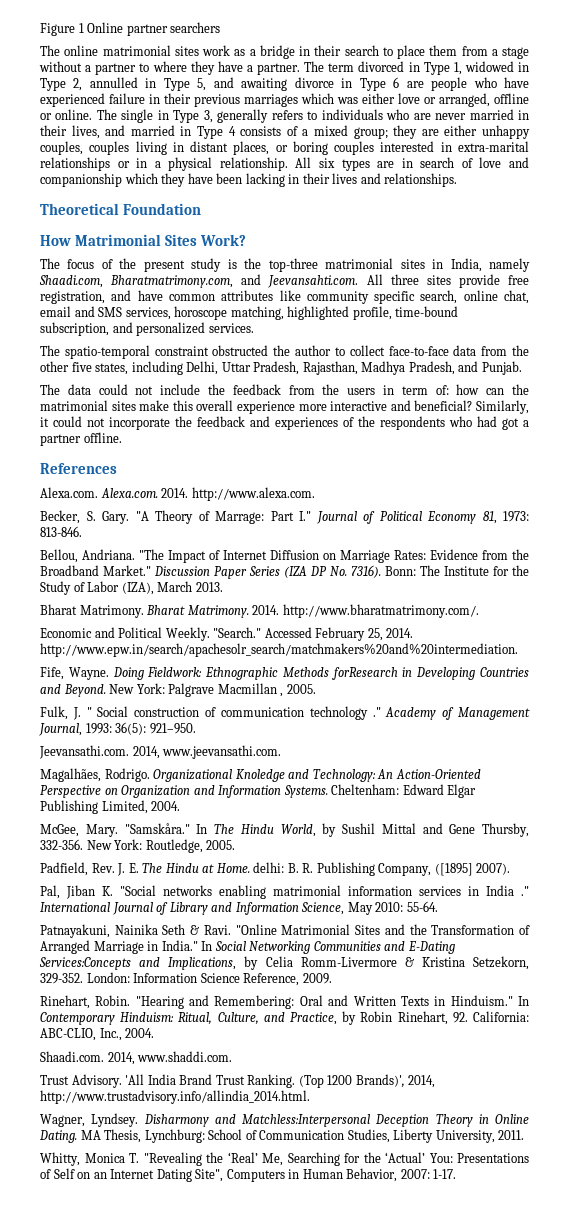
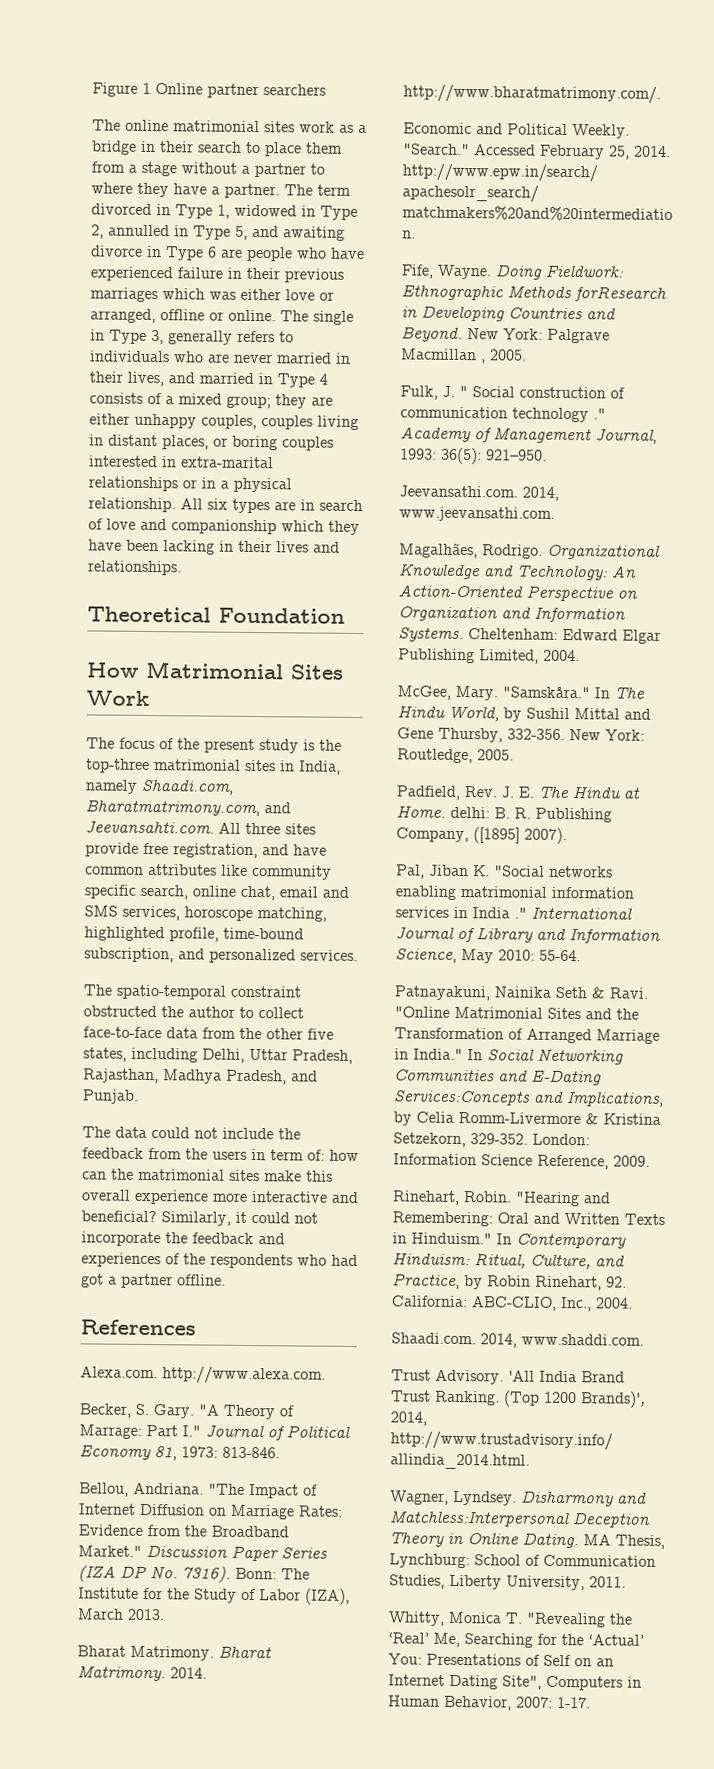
[199,234,246,246] Work? -> [86,690,150,707] Work
[100,488,189,498] Alexa.com. 2014. -> (158, 1372) none
[235,769,285,782] Knoledge -> [398,563,481,580] Knowledge

